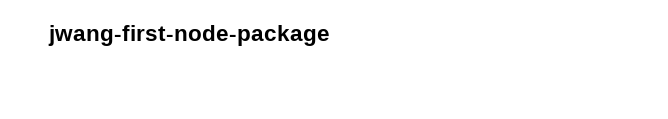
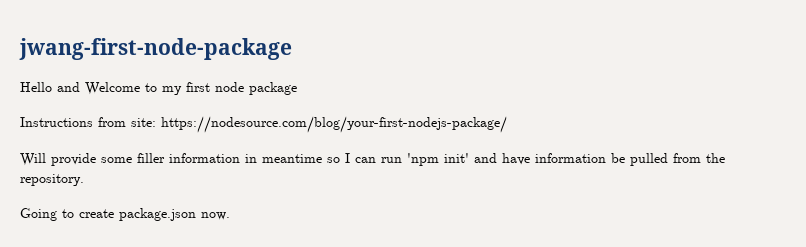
(330, 35) none -> [20,82,297,95] [20,116,507,133] [20,153,725,166] [20,174,84,186] [20,208,230,221] // Hello and Welcome to my first node package // Instructions from site: https://nodesource.com/blog/your-first-nodejs-package/ // Will provide some filler information in meantime so I can run 'npm init' and have information be pulled from the repository. // Going to create package.json now.

